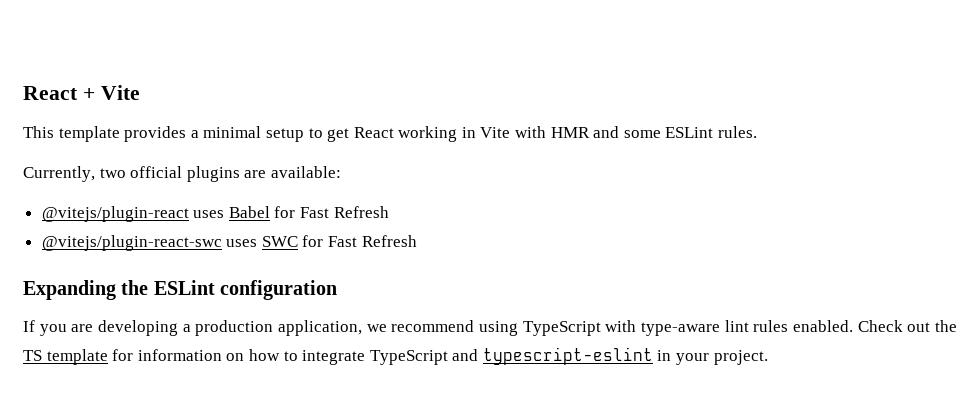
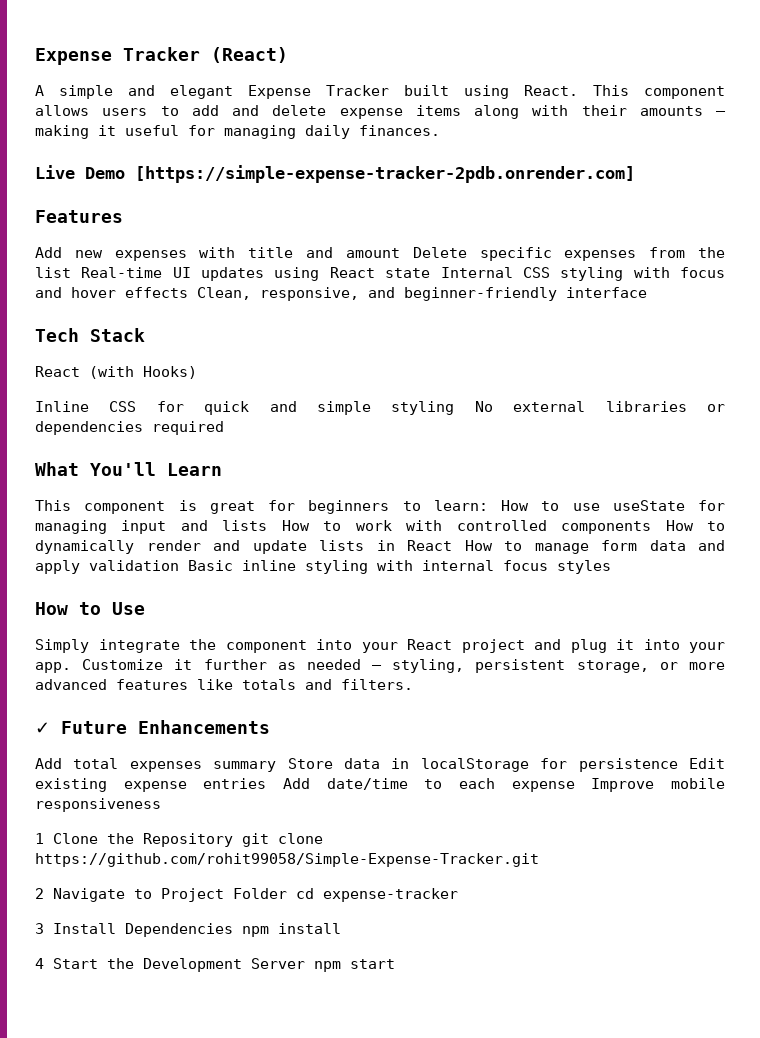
[23,85,140,100] [23,126,758,142] [23,166,341,182] [41,206,389,222] [41,235,417,251] [23,280,338,300] [23,320,957,336] [23,347,768,365] React + Vite // This template provides a minimal setup to get React working in Vite with HMR and some ESLint rules. // Currently, two official plugins are available: // @vitejs/plugin-react uses Babel for Fast Refresh // @vitejs/plugin-react-swc uses SWC for Fast Refresh // Expanding the ESLint configuration // If you are developing a production application, we recommend using TypeScript with type-aware lint rules enabled. Check out the TS template for information on how to integrate TypeScript and typescript-eslint in your project. -> [35,47,288,65] [35,85,725,99] [35,105,726,119] [35,125,440,139] [35,165,635,183] [35,210,123,223] [35,247,726,261] [35,267,726,281] [35,287,647,301] [35,328,145,342] [35,366,197,379] [35,401,725,415] [35,421,224,435] [35,462,222,476] [35,500,725,514] [35,520,725,534] [35,540,725,554] [35,560,611,574] [35,602,145,615] [35,639,725,653] [35,659,725,673] [35,679,413,690] [35,720,270,734] [35,758,725,772] [35,778,725,792] [35,798,161,812] [35,833,323,847] [35,853,539,867] [35,888,458,902] [35,923,341,937] [35,958,395,972] Expense Tracker (React) // A simple and elegant Expense Tracker built using React. This component allows users to add and delete expense items along with their amounts — making it useful for managing daily finances. // Live Demo [https://simple-expense-tracker-2pdb.onrender.com] // Features // Add new expenses with title and amount Delete specific expenses from the list Real-time UI updates using React state Internal CSS styling with focus and hover effects Clean, responsive, and beginner-friendly interface // Tech Stack // React (with Hooks) // Inline CSS for quick and simple styling No external libraries or dependencies required // What You'll Learn // This component is great for beginners to learn: How to use useState for managing input and lists How to work with controlled components How to dynamically render and update lists in React How to manage form data and apply validation Basic inline styling with internal focus styles // How to Use // Simply integrate the component into your React project and plug it into your app. Customize it further as needed — styling, persistent storage, or more advanced features like totals and filters. // ✓ Future Enhancements // Add total expenses summary Store data in localStorage for persistence Edit existing expense entries Add date/time to each expense Improve mobile responsiveness // 1 Clone the Repository git clone https://github.com/rohit99058/Simple-Expense-Tracker.git // 2 Navigate to Project Folder cd expense-tracker // 3 Install Dependencies npm install // 4 Start the Development Server npm start

